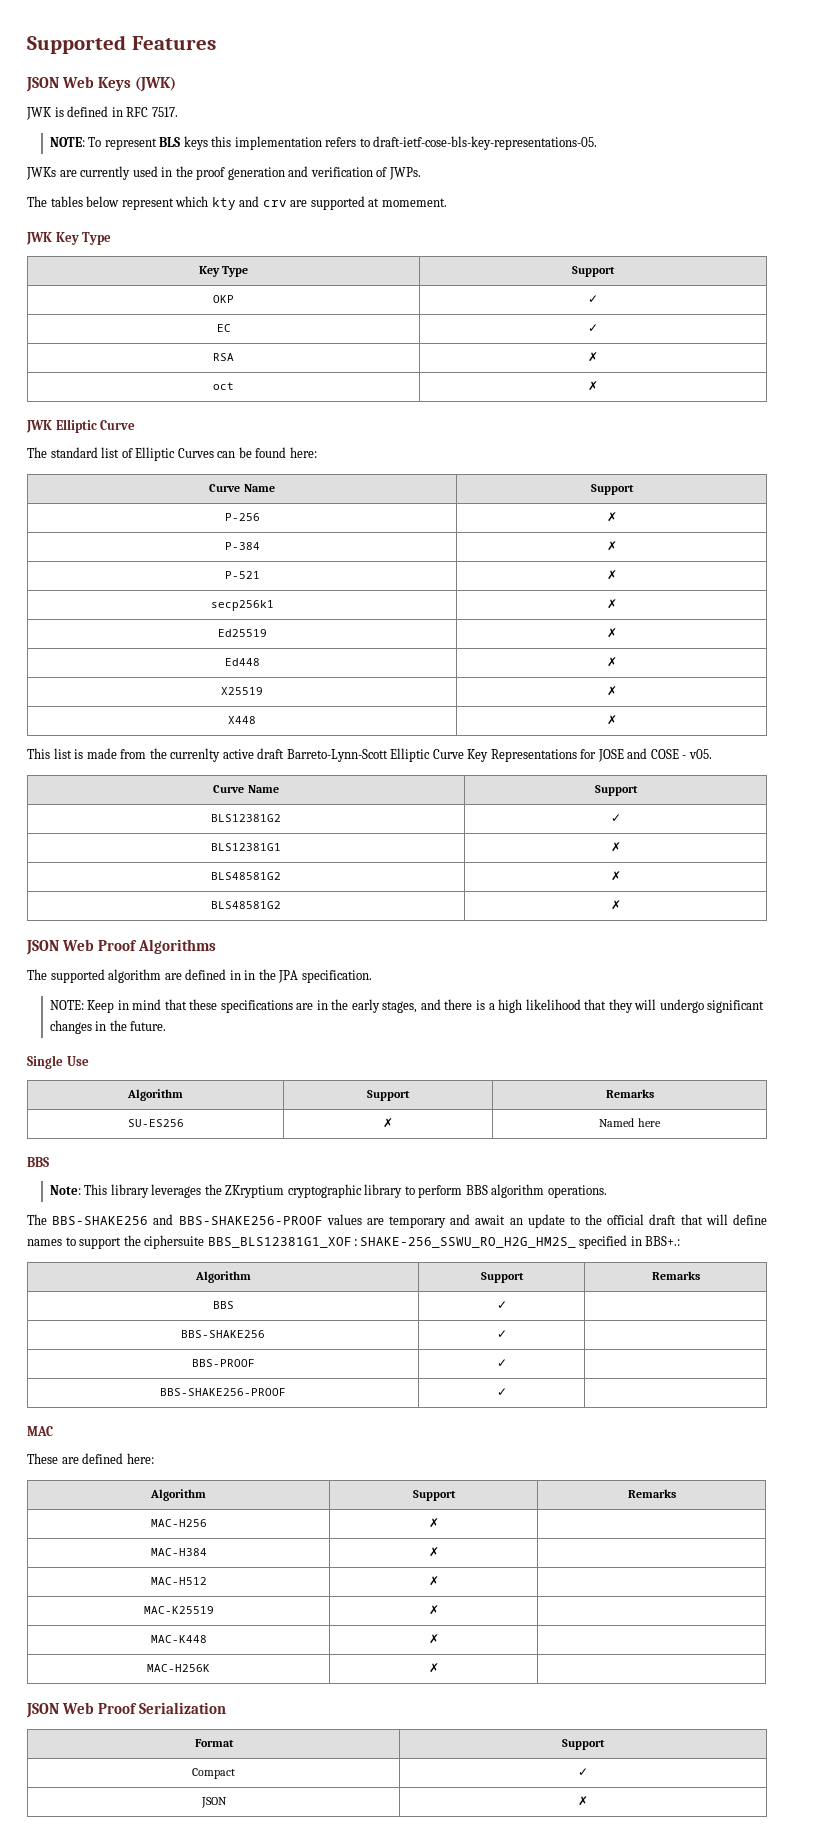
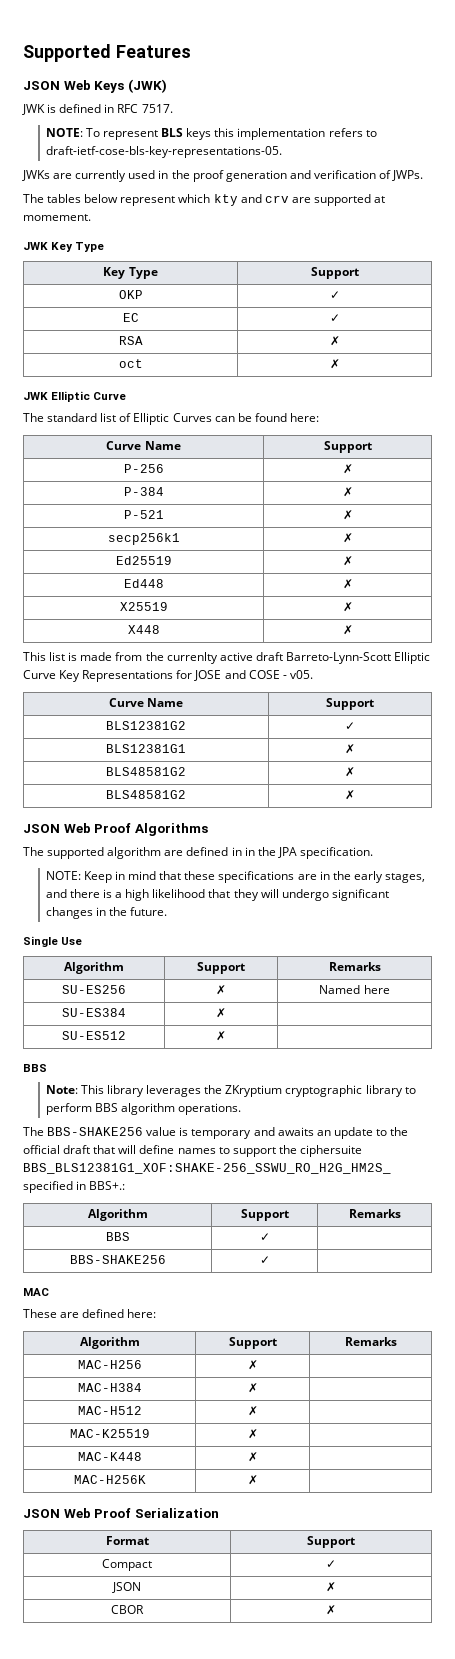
(661, 1122) none -> [62,1008,126,1017] [216,1008,226,1018] [62,1031,126,1040] [216,1031,226,1041] // SU-ES384 | ✗ | // SU-ES512 | ✗ |
[153,1214,384,1225] and BBS-SHAKE256-PROOF values are -> [146,1127,189,1136] value is
[475,1215,506,1225] await -> [277,1127,314,1136] awaits
[191,1359,255,1367] [496,1359,507,1367] [160,1388,286,1396] [496,1388,507,1396] // BBS-PROOF | ✓ | // BBS-SHAKE256-PROOF | ✓ | -> (270, 1260) none
(588, 1801) none -> [111,1605,144,1614] [326,1605,336,1615] // CBOR | ✗

